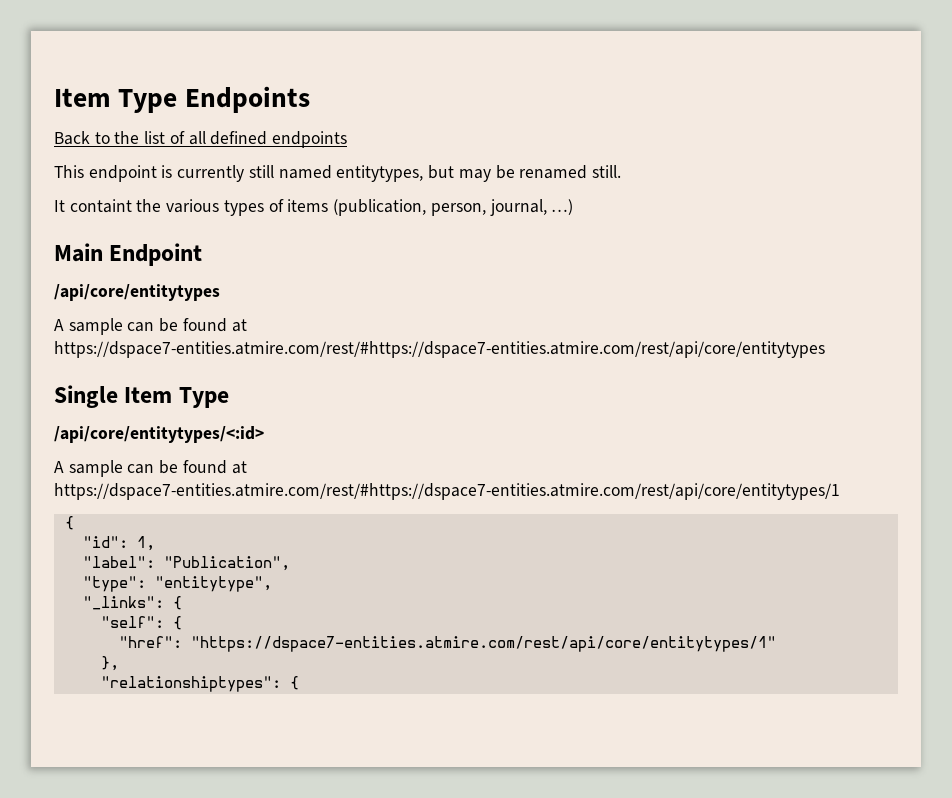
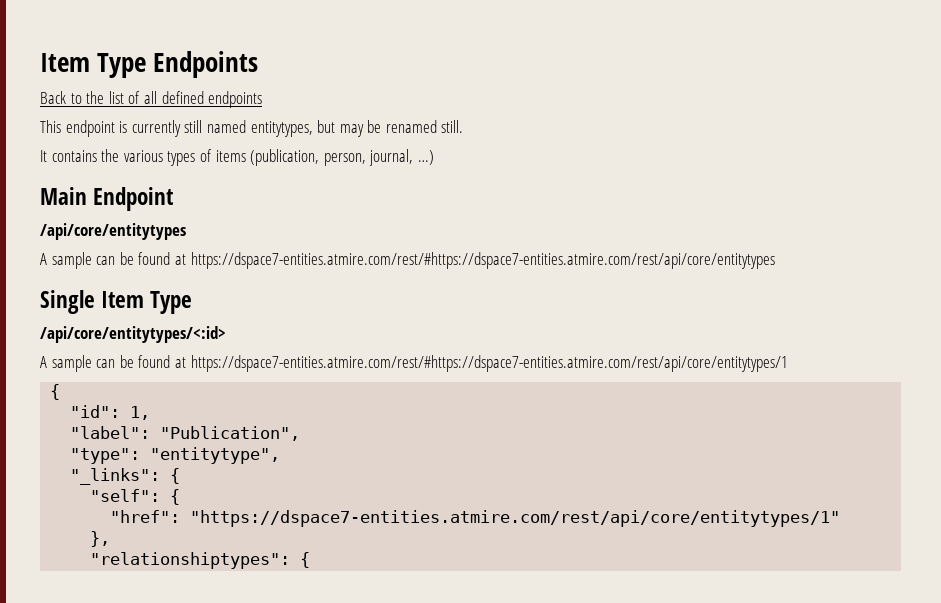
[69,199,132,213] containt -> [51,150,97,162] contains

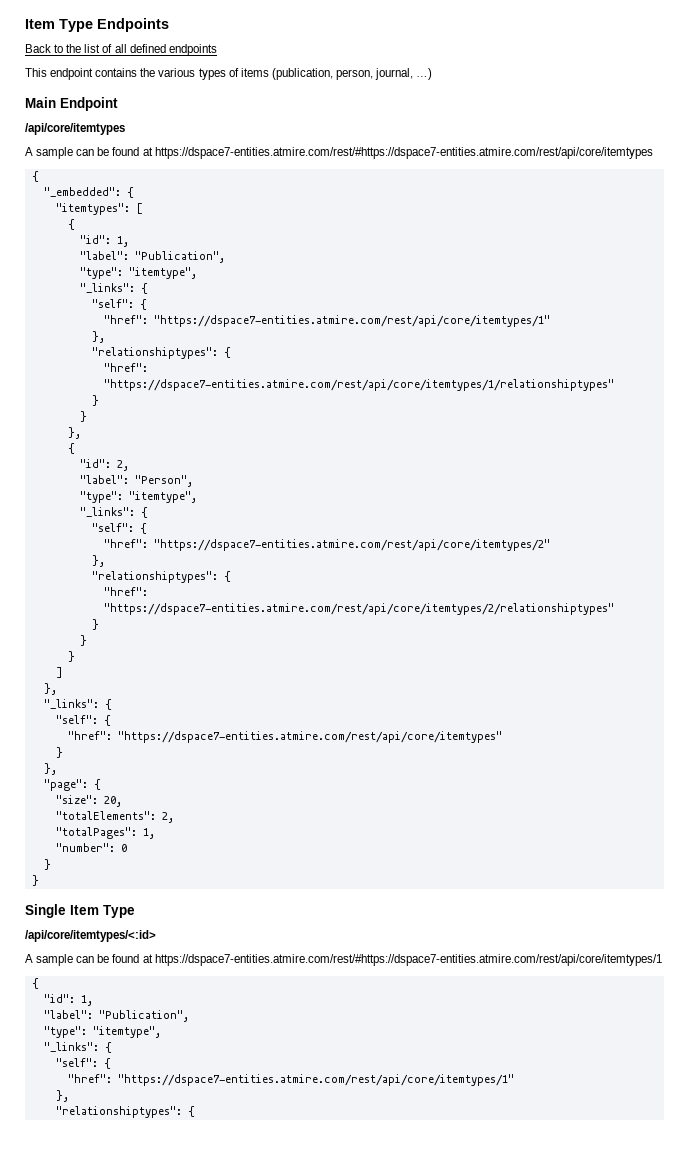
[119,120,464,137] [40,150,47,162] is currently still named entitytypes, but may be renamed still. // It -> (94, 74) none
[40,223,186,240] [40,252,775,269] [40,290,193,314] [40,326,226,343] [40,355,788,372] [50,384,61,400] [70,405,151,420] [70,426,301,441] [70,447,281,464] [70,468,181,485] [90,489,181,505] [110,510,841,527] [90,531,111,547] [90,552,311,569] /api/core/entitytypes // A sample can be found at https://dspace7-entities.atmire.com/rest/#https://dspace7-entities.atmire.com/rest/api/core/entitytypes // Single Item Type // /api/core/entitytypes/<:id> // A sample can be found at https://dspace7-entities.atmire.com/rest/#https://dspace7-entities.atmire.com/rest/api/core/entitytypes/1 // { // "id": 1, // "label": "Publication", // "type": "entitytype", // "_links": { // "self": { // "href": "https://dspace7-entities.atmire.com/rest/api/core/entitytypes/1" // }, // "relationshiptypes": { -> [25,123,125,135] [25,147,653,159] [31,171,39,182] [43,187,134,198] [55,203,143,215] [67,219,75,230] [79,235,129,247] [79,251,225,263] [79,267,197,279] [79,283,148,294] [91,299,147,310] [103,315,550,327] [91,331,105,343] [91,347,231,359] [103,363,148,372] [103,379,614,391] [91,395,99,406] [79,411,87,422] [67,427,81,439] [67,443,75,454] [79,459,129,471] [79,475,193,487] [79,491,197,503] [79,507,148,518] [91,523,147,534] [103,539,550,551] [91,555,105,567] [91,571,231,583] [103,587,148,596] [103,603,614,615] [91,619,99,630] [79,635,87,646] [67,651,75,662] [55,667,63,678] [43,683,57,695] [43,699,112,710] [55,715,111,726] [67,731,502,743] [55,747,63,758] [43,763,57,775] [43,779,101,791] [55,795,122,807] [55,811,174,823] [55,827,155,839] [55,843,127,852] [43,859,51,870] [31,875,39,886] [25,904,135,918] [25,930,156,942] [25,954,662,966] [31,978,39,989] [43,994,93,1006] [43,1010,189,1022] [43,1026,161,1038] [43,1042,112,1053] [55,1058,111,1069] [67,1074,514,1086] [55,1090,69,1102] [55,1106,195,1118] /api/core/itemtypes // A sample can be found at https://dspace7-entities.atmire.com/rest/#https://dspace7-entities.atmire.com/rest/api/core/itemtypes // { // "_embedded": { // "itemtypes": [ // { // "id": 1, // "label": "Publication", // "type": "itemtype", // "_links": { // "self": { // "href": "https://dspace7-entities.atmire.com/rest/api/core/itemtypes/1" // }, // "relationshiptypes": { // "href": "https://dspace7-entities.atmire.com/rest/api/core/itemtypes/1/relationshiptypes" // } // } // }, // { // "id": 2, // "label": "Person", // "type": "itemtype", // "_links": { // "self": { // "href": "https://dspace7-entities.atmire.com/rest/api/core/itemtypes/2" // }, // "relationshiptypes": { // "href": "https://dspace7-entities.atmire.com/rest/api/core/itemtypes/2/relationshiptypes" // } // } // } // ] // }, // "_links": { // "self": { // "href": "https://dspace7-entities.atmire.com/rest/api/core/itemtypes" // } // }, // "page": { // "size": 20, // "totalElements": 2, // "totalPages": 1, // "number": 0 // } // } // Single Item Type // /api/core/itemtypes/<:id> // A sample can be found at https://dspace7-entities.atmire.com/rest/#https://dspace7-entities.atmire.com/rest/api/core/itemtypes/1 // { // "id": 1, // "label": "Publication", // "type": "itemtype", // "_links": { // "self": { // "href": "https://dspace7-entities.atmire.com/rest/api/core/itemtypes/1" // }, // "relationshiptypes": {

